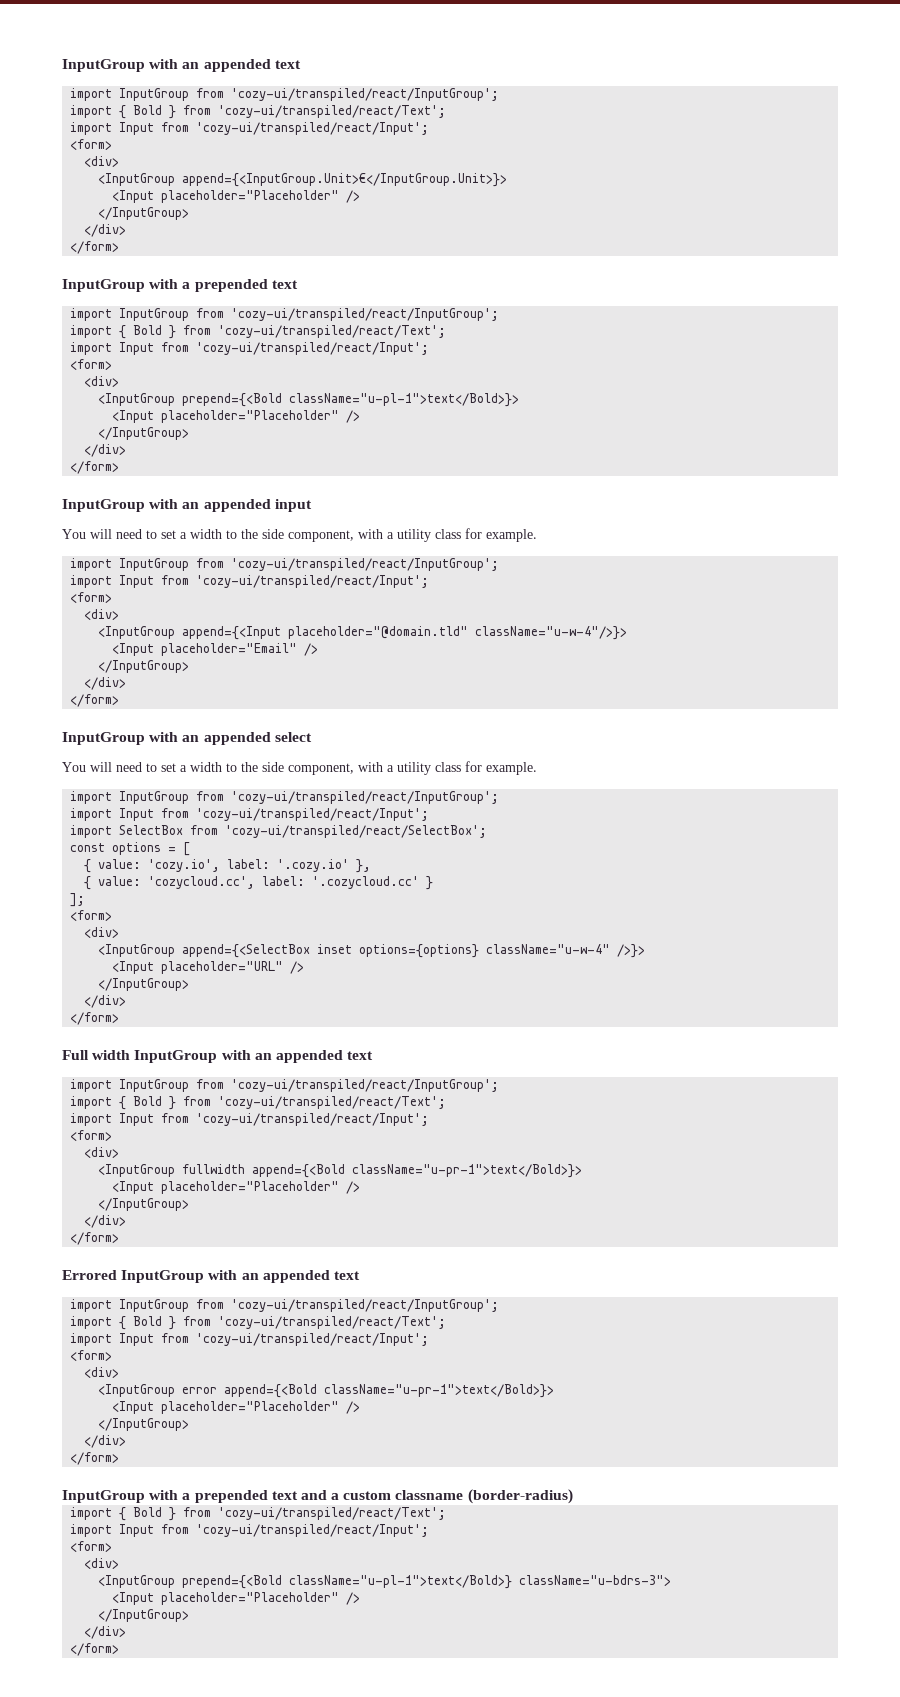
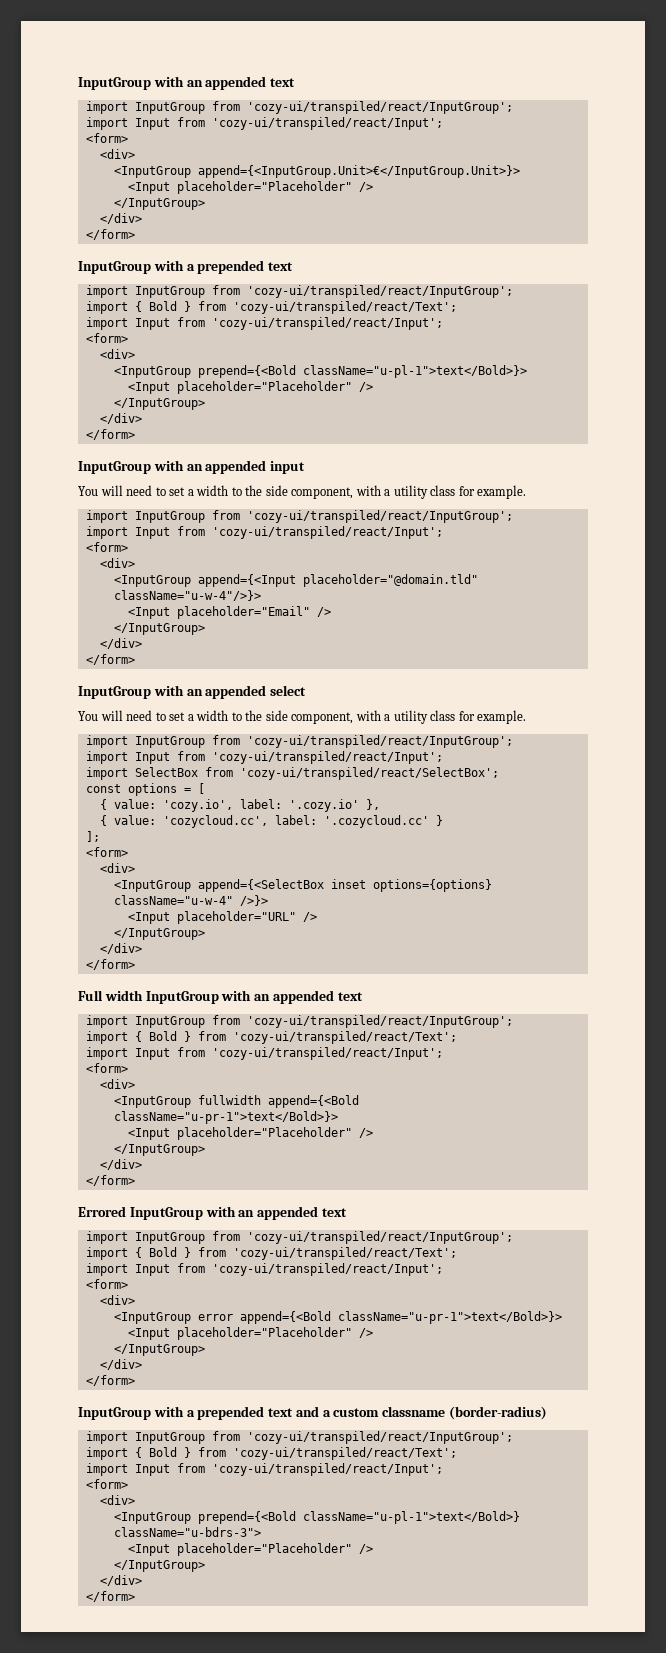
[62,59,301,72] [70,88,500,101] [70,105,447,119] InputGroup with an appended text // import InputGroup from 'cozy-ui/transpiled/react/InputGroup'; // import { Bold } from 'cozy-ui/transpiled/react/Text'; -> [78,76,296,90] [85,101,513,114] InputGroup with an appended text // import InputGroup from 'cozy-ui/transpiled/react/InputGroup';
(573, 1496) none -> [85,1431,513,1444] // import InputGroup from 'cozy-ui/transpiled/react/InputGroup';

